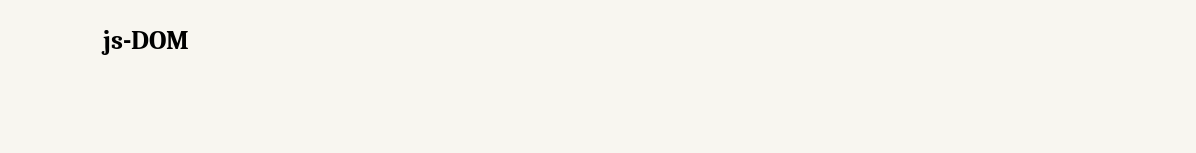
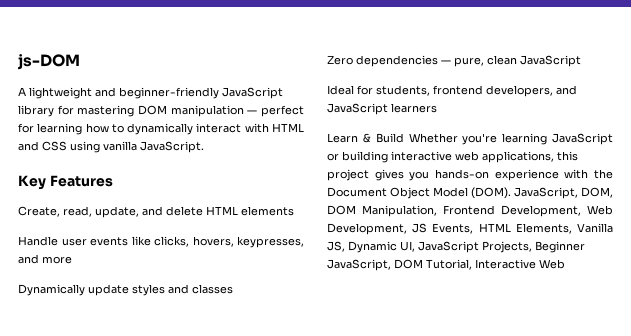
(189, 42) none -> [18,87,283,99] [18,105,304,117] [18,123,304,135] [18,141,204,153] [18,175,113,190] [18,206,294,218] [18,236,304,248] [18,254,72,264] [18,284,233,296] [327,55,581,67] [327,85,577,97] [327,103,437,115] [327,133,613,145] [327,151,578,163] [327,169,613,181] [327,187,613,199] [327,205,613,217] [327,223,613,235] [327,241,585,253] [327,259,565,271] // A lightweight and beginner-friendly JavaScript library for mastering DOM manipulation — perfect for learning how to dynamically interact with HTML and CSS using vanilla JavaScript. // Key Features // Create, read, update, and delete HTML elements // Handle user events like clicks, hovers, keypresses, and more // Dynamically update styles and classes // Zero dependencies — pure, clean JavaScript // Ideal for students, frontend developers, and JavaScript learners // Learn & Build Whether you're learning JavaScript or building interactive web applications, this project gives you hands-on experience with the Document Object Model (DOM). JavaScript, DOM, DOM Manipulation, Frontend Development, Web Development, JS Events, HTML Elements, Vanilla JS, Dynamic UI, JavaScript Projects, Beginner JavaScript, DOM Tutorial, Interactive Web

